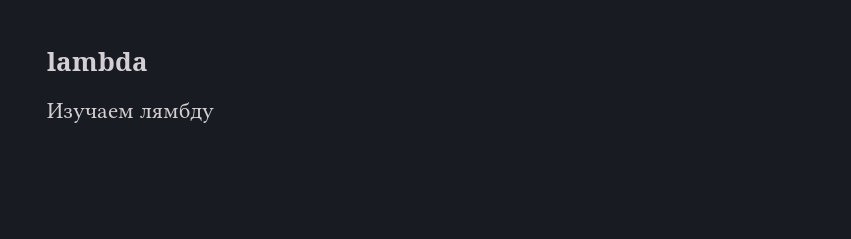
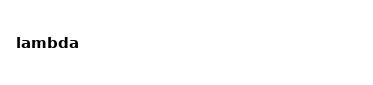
[47,101,215,123] // Изучаем лямбду -> (79, 42) none

